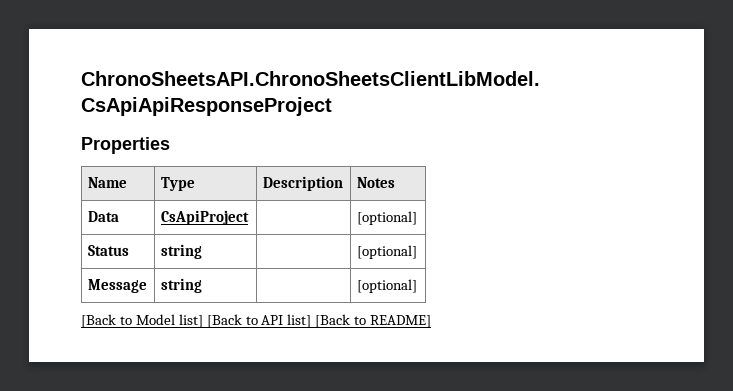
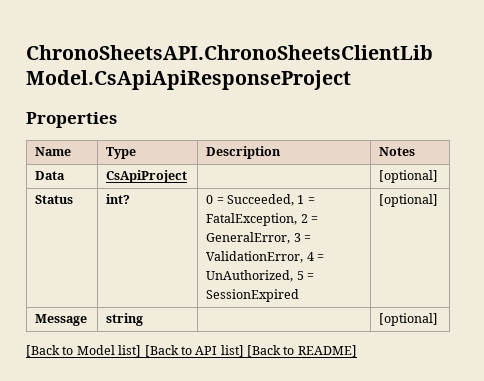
[160,244,202,259] string | -> [106,194,131,204] [206,194,315,206] [206,213,318,226] [206,232,311,244] [206,251,324,263] [206,270,314,282] [206,289,300,302] int? | 0 = Succeeded, 1 = FatalException, 2 = GeneralError, 3 = ValidationError, 4 = UnAuthorized, 5 = SessionExpired

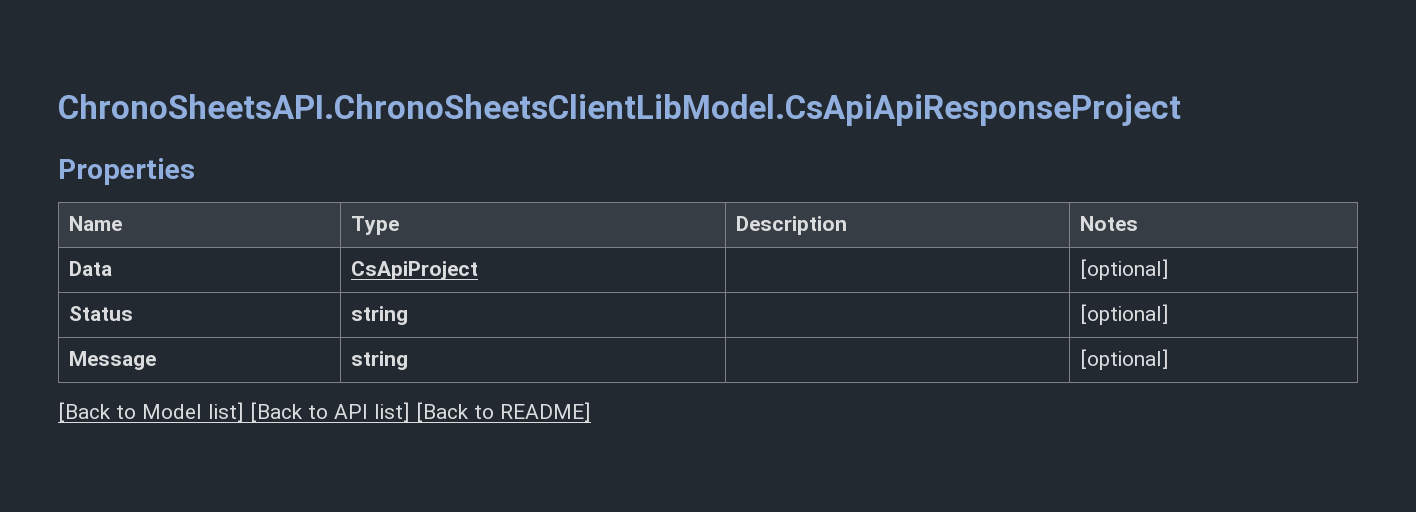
[106,194,131,204] [206,194,315,206] [206,213,318,226] [206,232,311,244] [206,251,324,263] [206,270,314,282] [206,289,300,302] int? | 0 = Succeeded, 1 = FatalException, 2 = GeneralError, 3 = ValidationError, 4 = UnAuthorized, 5 = SessionExpired -> [351,306,409,325] string |

